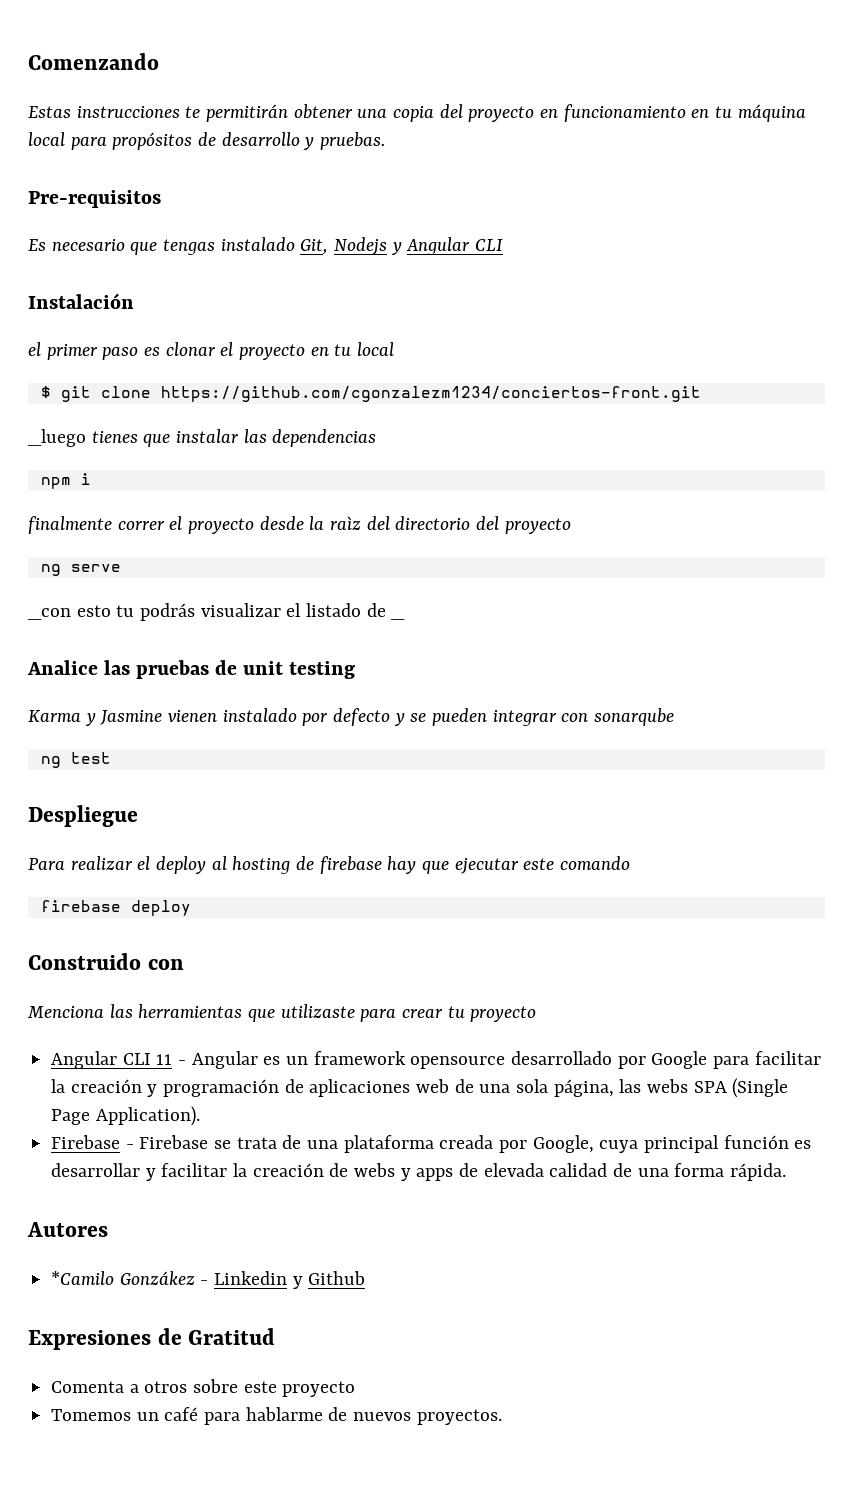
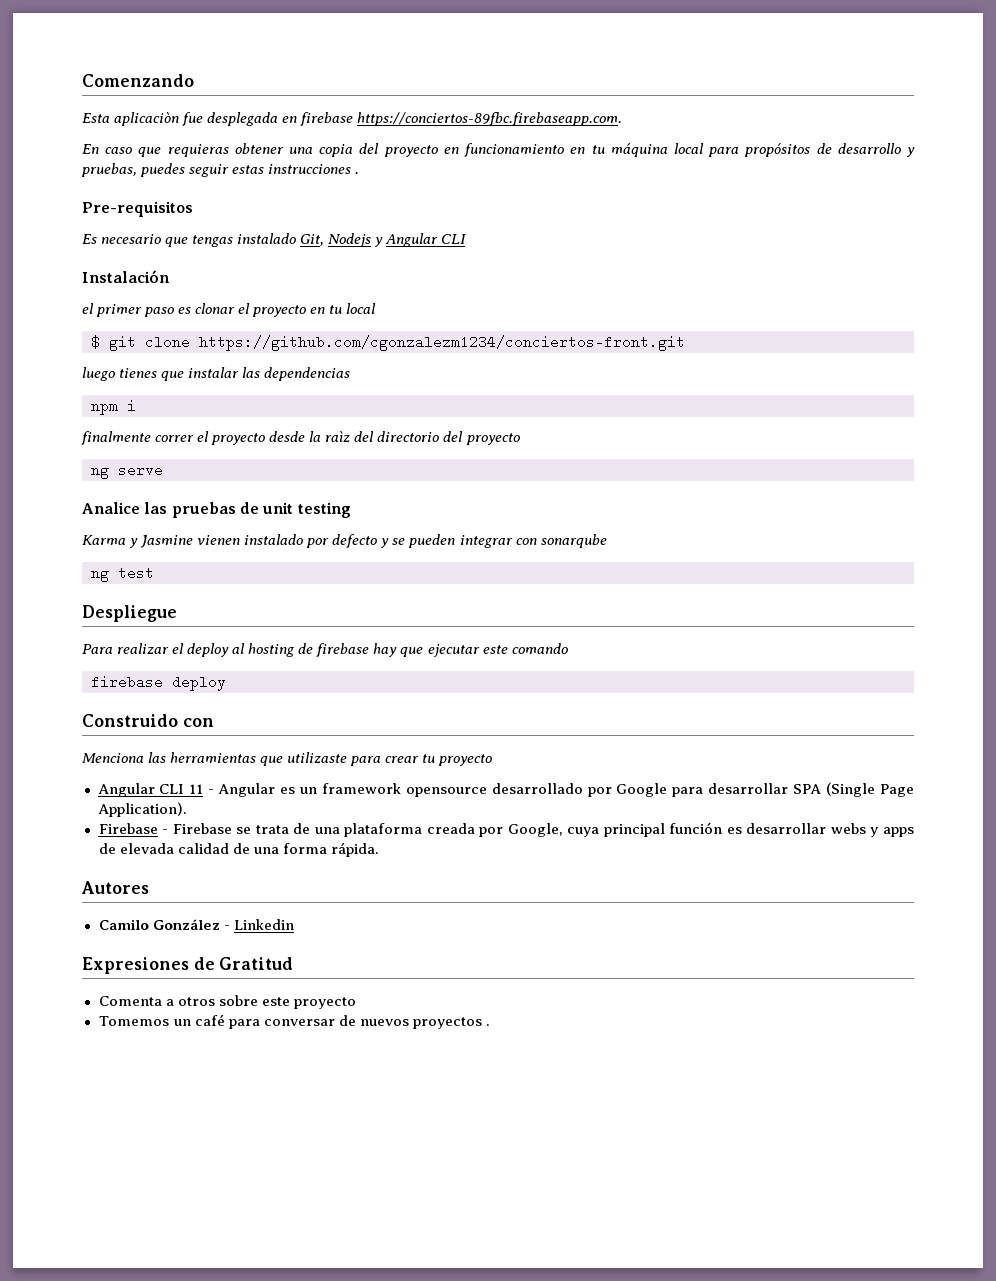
[28,104,289,122] Estas instrucciones te permitirán -> [82,112,623,126] [82,144,229,157] Esta aplicaciòn fue desplegada en firebase https://conciertos-89fbc.firebaseapp.com. // En caso que requieras
[320,132,386,150] pruebas. -> [81,163,360,177] pruebas, puedes seguir estas instrucciones .
[28,429,86,447] _luego -> [82,367,115,381] luego
[28,603,386,621] [391,617,406,620] // _con esto tu podrás visualizar el listado de _ -> (163, 470) none
[754,1051,821,1065] [51,1079,689,1097] facilitar la creación y programación de aplicaciones web de una sola página, las webs -> [708,783,789,794] desarrollar
[145,1163,349,1181] y facilitar la creación de -> (827, 828) none
[51,1271,195,1285] *Camilo Gonzákez -> [98,919,220,930] Camilo González
[292,1271,366,1289] y Github -> (294, 924) none
[245,1407,323,1421] hablarme -> [263,1019,335,1026] conversar
[416,1409,502,1425] proyectos. -> [412,1017,490,1029] proyectos .

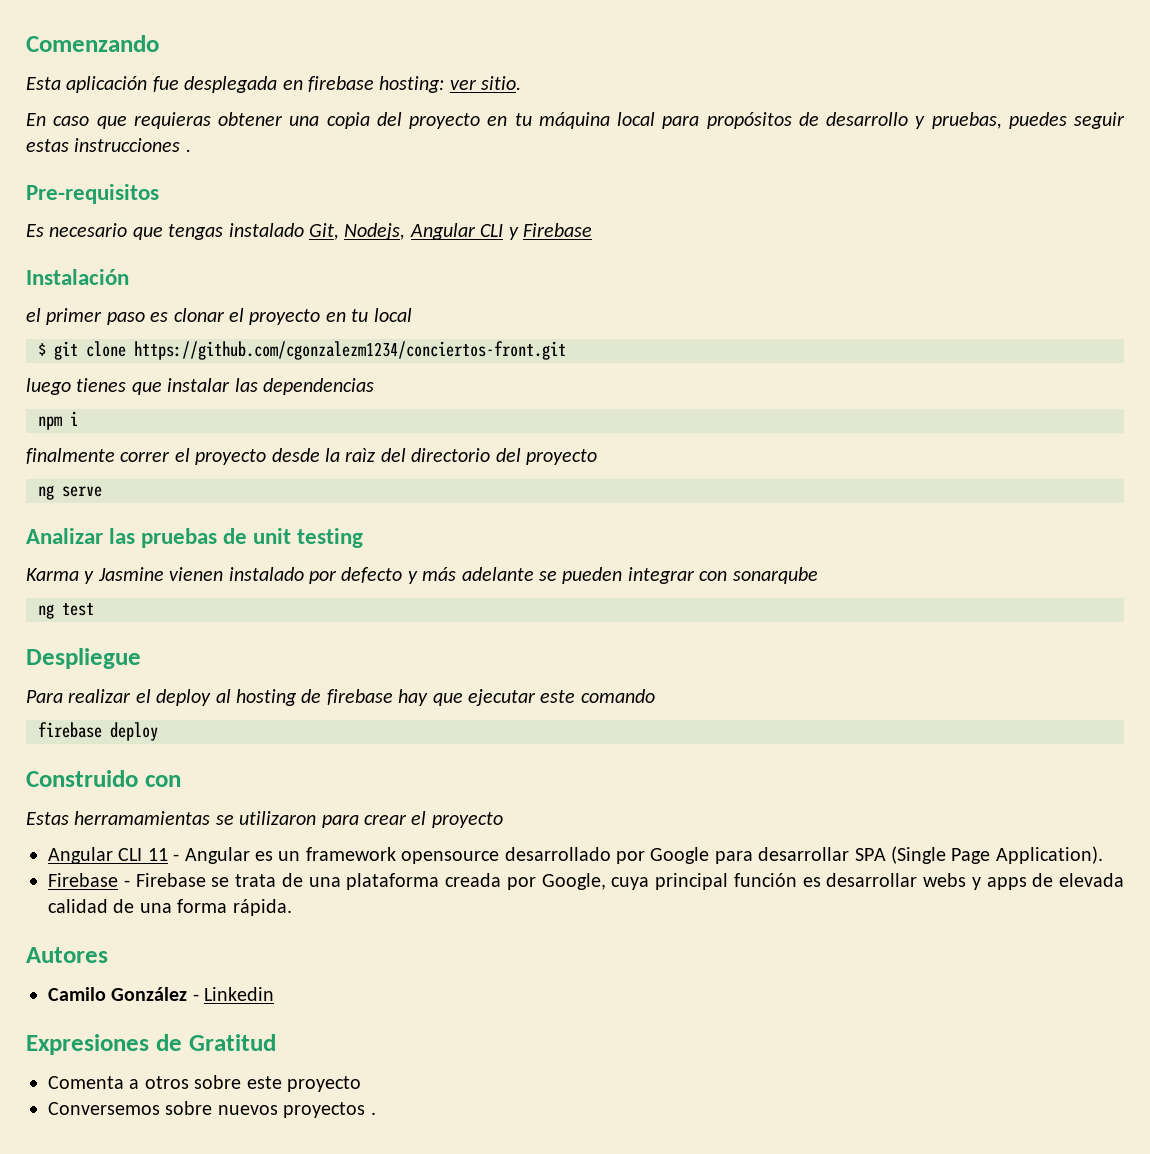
[114,112,180,126] aplicaciòn -> [66,76,148,93] aplicación
[357,112,623,126] https://conciertos-89fbc.firebaseapp.com. -> [379,76,522,93] hosting: ver sitio.
[464,143,586,157] funcionamiento en -> (508, 121) none
[328,233,467,247] Nodejs y Angular CLI -> [344,223,592,240] Nodejs, Angular CLI y Firebase
[82,502,140,514] Analice -> [26,528,103,544] Analizar
(390, 543) none -> [422,567,534,581] más adelante
[82,752,348,766] Menciona las herramientas que utilizaste -> [26,811,317,825] Estas herramamientas se utilizaron
[422,754,436,763] tu -> [411,811,427,825] el
[98,1014,356,1029] Tomemos un café para conversar de -> [48,1101,213,1115] Conversemos sobre

